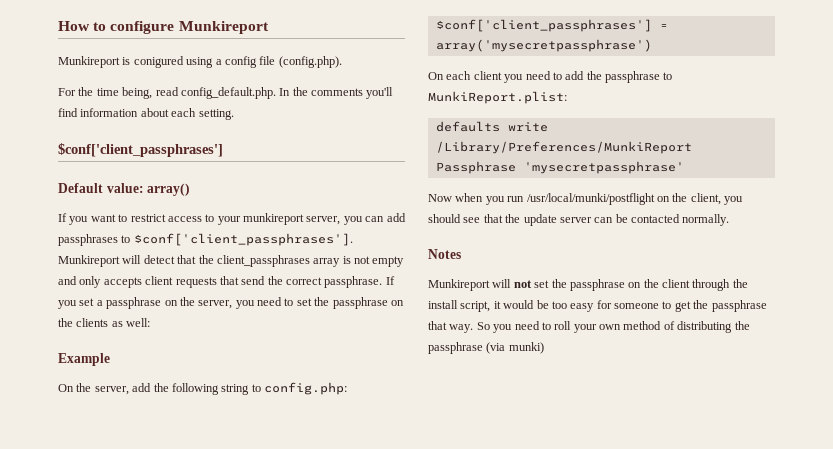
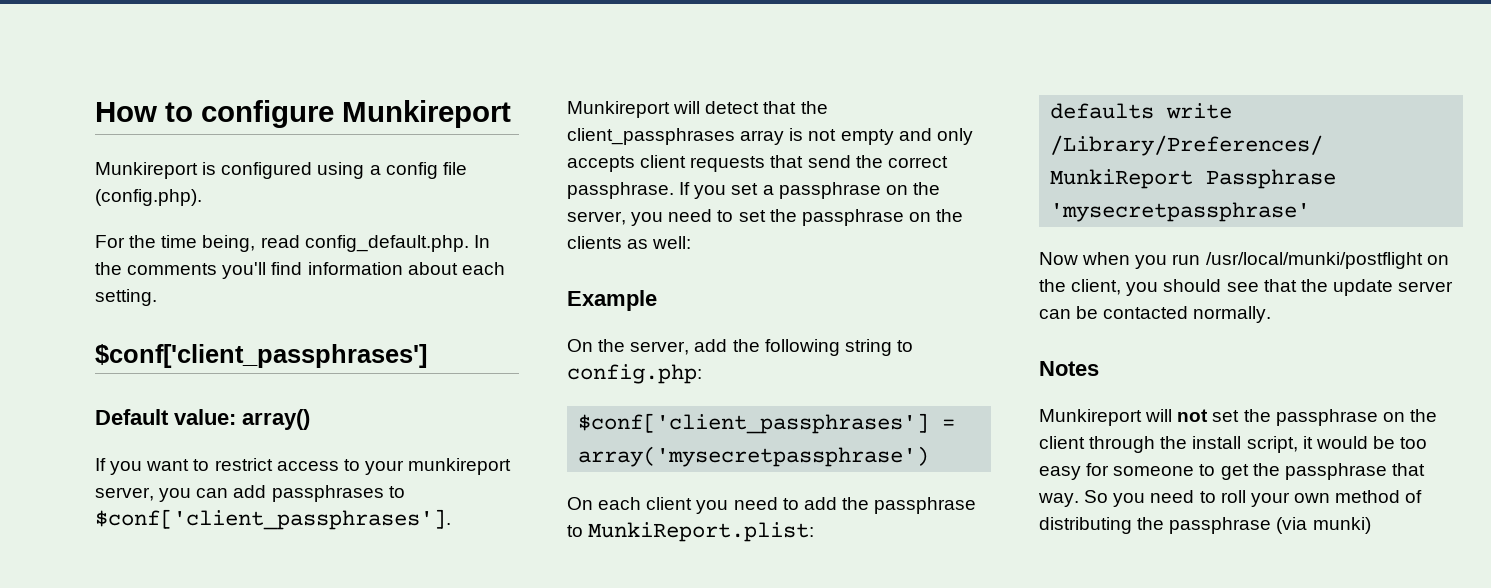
[133,56,184,68] conigured -> [221,162,313,179] configured

